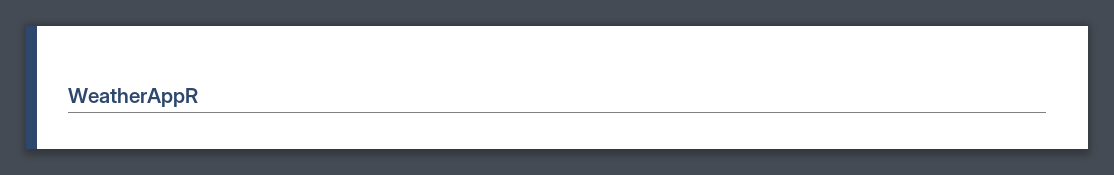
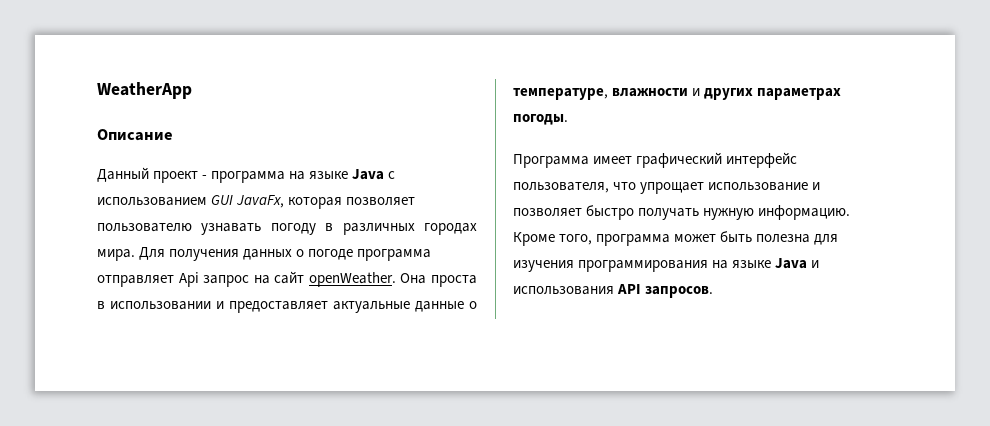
[68,88,198,107] WeatherAppR -> [97,82,192,99] [97,129,173,141] [97,167,396,183] [97,195,416,209] [97,223,477,235] [97,247,432,261] [97,271,477,287] [97,301,477,313] [513,88,842,100] [513,114,568,125] [513,152,798,168] [513,182,821,194] [513,205,851,220] [513,231,839,246] [513,258,820,272] [513,284,714,298] WeatherApp // Описание // Данный проект - программа на языке Java с использованием GUI JavaFx, которая позволяет пользователю узнавать погоду в различных городах мира. Для получения данных о погоде программа отправляет Api запрос на сайт openWeather. Она проста в использовании и предоставляет актуальные данные о температуре, влажности и других параметрах погоды. // Программа имеет графический интерфейс пользователя, что упрощает использование и позволяет быстро получать нужную информацию. Кроме того, программа может быть полезна для изучения программирования на языке Java и использования API запросов.

